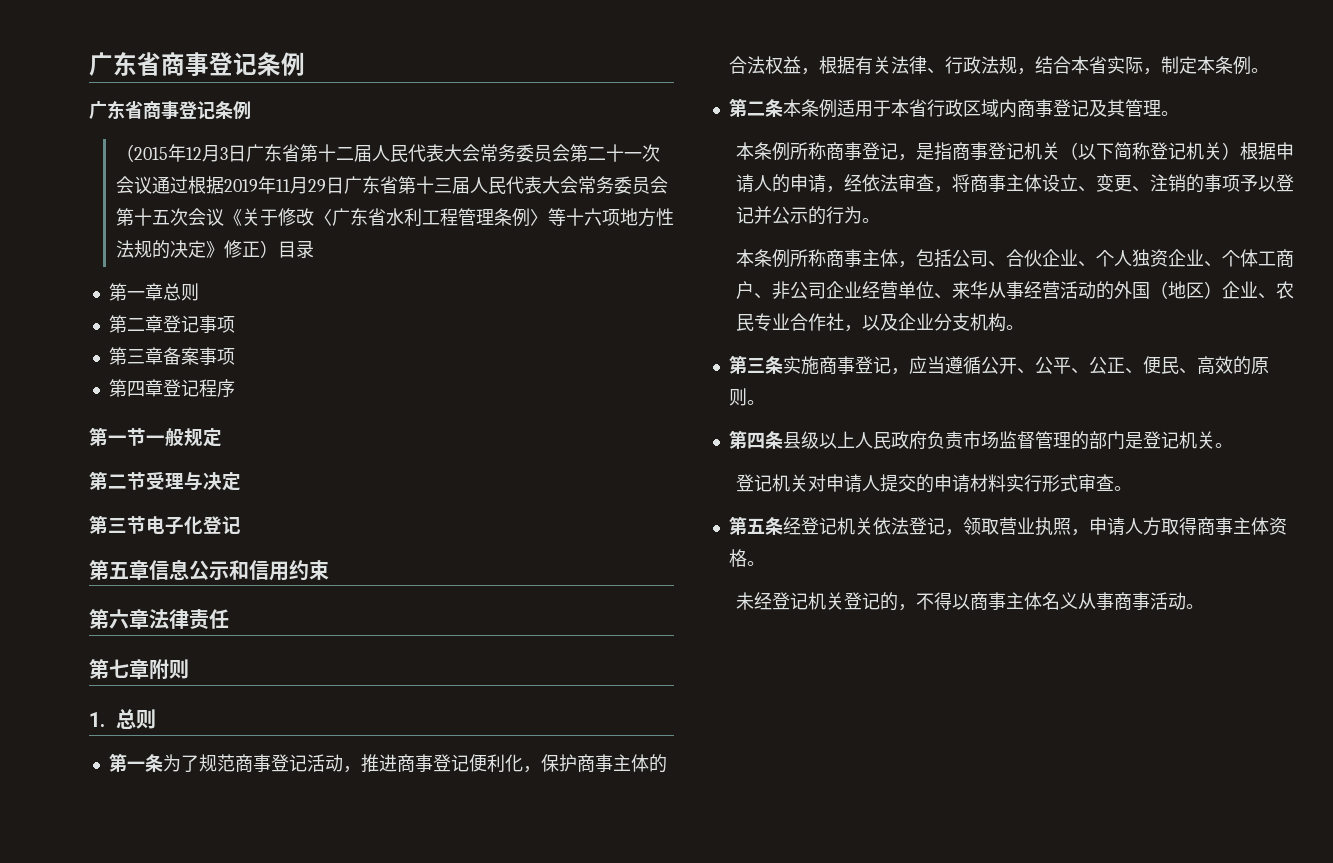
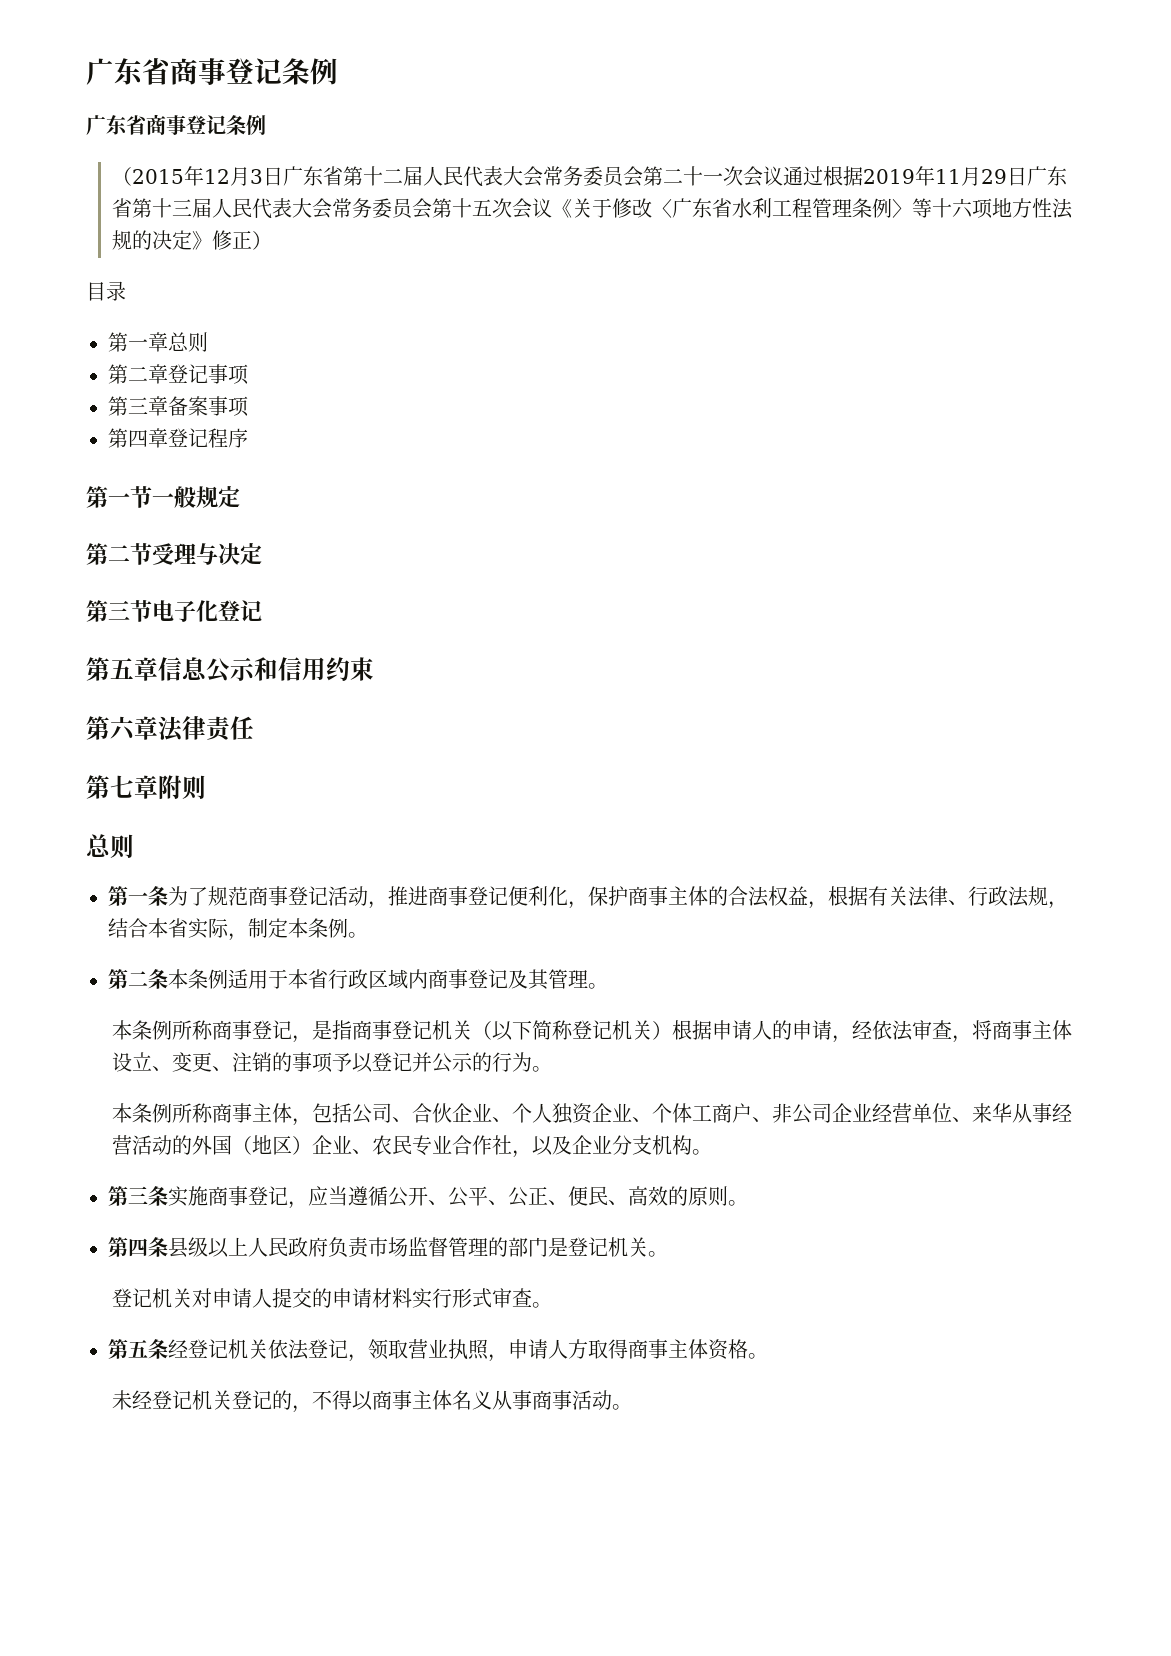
(278, 249) none -> (273, 240) //
[89,712,105,727] 1. -> (206, 787) none

